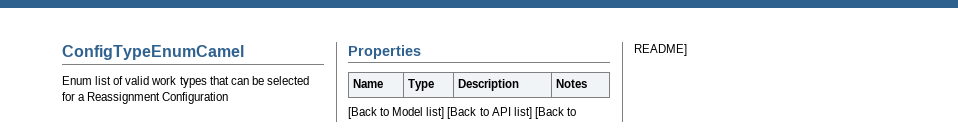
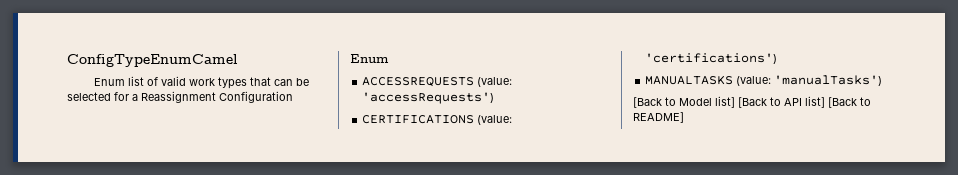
[348,45,421,59] [352,79,383,88] [407,79,434,91] [457,79,519,91] [555,79,587,88] Properties // Name | Type | Description | Notes -> [350,54,389,63] [362,77,513,87] [362,92,495,104] [362,115,513,125] [645,53,778,64] [645,75,883,86] Enum // ACCESSREQUESTS (value: 'accessRequests') // CERTIFICATIONS (value: 'certifications') // MANUALTASKS (value: 'manualTasks')

